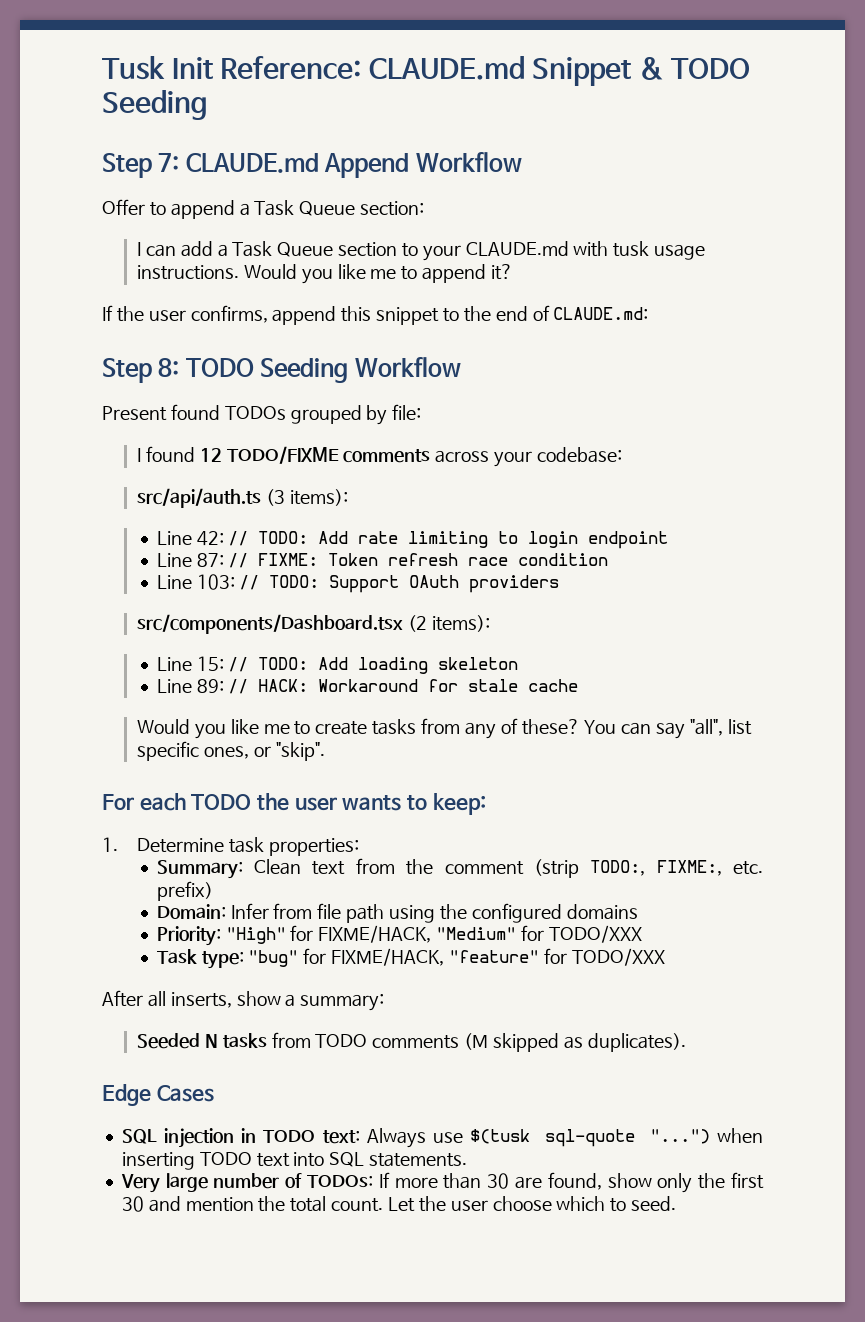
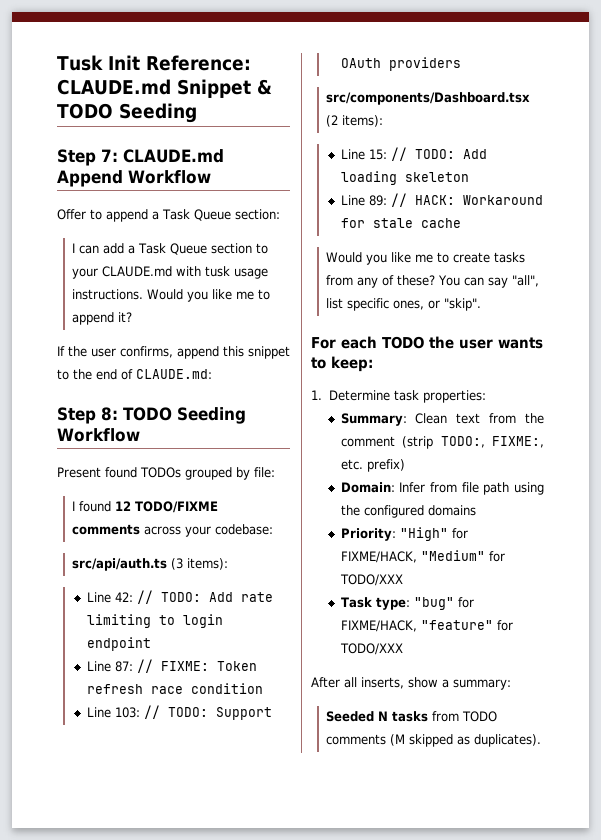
[102,1084,214,1106] [121,1128,763,1148] [121,1152,468,1170] [120,1172,764,1193] [121,1196,677,1212] // Edge Cases // SQL injection in TODO text: Always use $(tusk sql-quote "...") when inserting TODO text into SQL statements. // Very large number of TODOs: If more than 30 are found, show only the first 30 and mention the total count. Let the user choose which to seed. -> (542, 740) none

